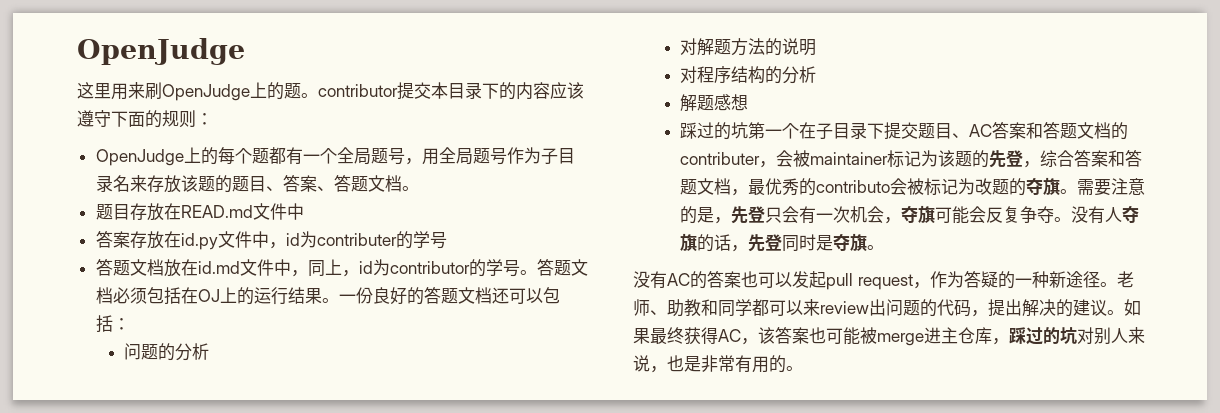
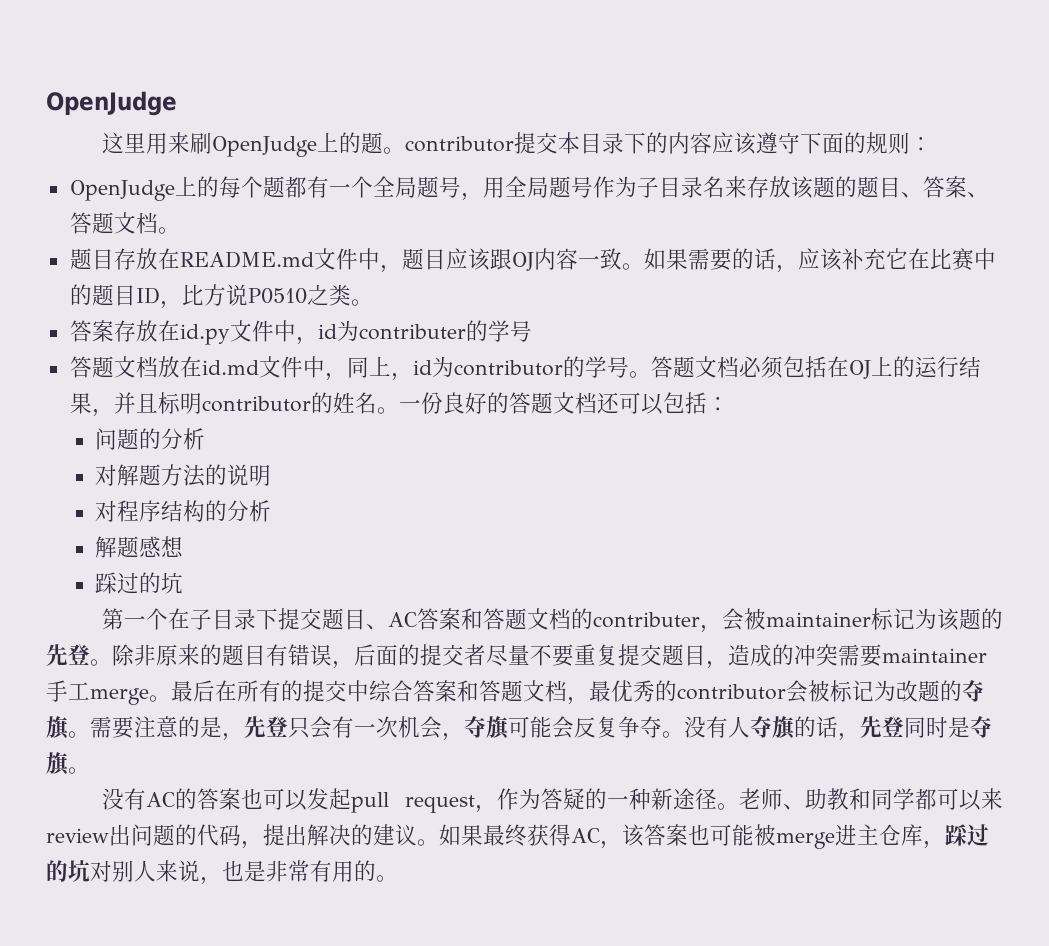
[180,203,304,220] READ.md文件中 -> [179,248,996,273] [69,284,373,309] README.md文件中，题目应该跟OJ内容一致。如果需要的话，应该补充它在比赛中的题目ID，比方说P0510之类。
(322, 296) none -> [91,392,377,417] ，并且标明contributor的姓名
(749, 130) none -> (183, 583) //
[1023,161,1041,168] ， -> [90,644,987,669] [46,680,369,705] 。除非原来的题目有错误，后面的提交者尽量不要重复提交题目，造成的冲突需要maintainer手工merge。最后在所有的提交中
[816,180,891,193] contributo -> [677,684,786,700] contributor

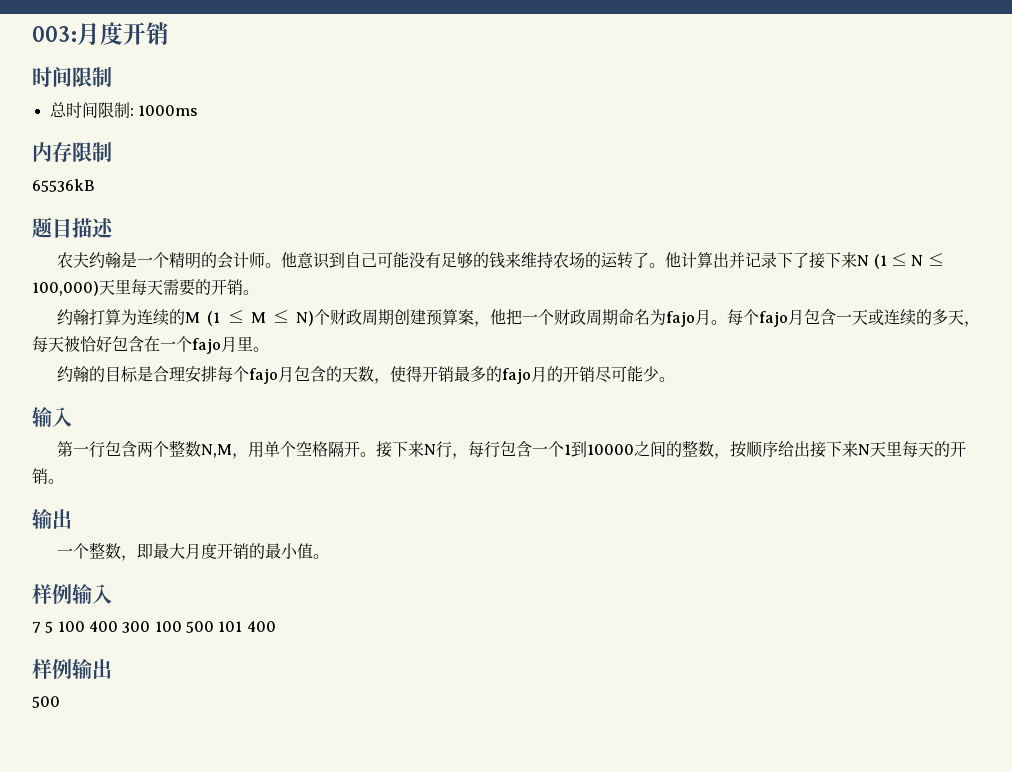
[46,91,177,116] [101,132,932,157] [69,176,989,201] [69,212,180,234] [69,248,996,273] [69,284,373,309] [69,320,532,345] [69,356,981,381] [69,392,729,417] [94,428,205,450] [94,464,271,487] [94,500,271,522] [94,536,183,558] [94,572,183,594] [101,608,1003,633] [46,644,987,669] [46,680,984,705] [46,716,992,741] [46,752,90,775] [101,788,1003,813] [46,824,989,849] [46,860,398,885] OpenJudge // 这里用来刷OpenJudge上的题。contributor提交本目录下的内容应该遵守下面的规则： // OpenJudge上的每个题都有一个全局题号，用全局题号作为子目录名来存放该题的题目、答案、答题文档。 // 题目存放在README.md文件中，题目应该跟OJ内容一致。如果需要的话，应该补充它在比赛中的题目ID，比方说P0510之类。 // 答案存放在id.py文件中，id为contributer的学号 // 答题文档放在id.md文件中，同上，id为contributor的学号。答题文档必须包括在OJ上的运行结果，并且标明contributor的姓名。一份良好的答题文档还可以包括： // 问题的分析 // 对解题方法的说明 // 对程序结构的分析 // 解题感想 // 踩过的坑 // 第一个在子目录下提交题目、AC答案和答题文档的contributer，会被maintainer标记为该题的先登。除非原来的题目有错误，后面的提交者尽量不要重复提交题目，造成的冲突需要maintainer手工merge。最后在所有的提交中综合答案和答题文档，最优秀的contributor会被标记为改题的夺旗。需要注意的是，先登只会有一次机会，夺旗可能会反复争夺。没有人夺旗的话，先登同时是夺旗。 // 没有AC的答案也可以发起pull request，作为答疑的一种新途径。老师、助教和同学都可以来review出问题的代码，提出解决的建议。如果最终获得AC，该答案也可能被merge进主仓库，踩过的坑对别人来说，也是非常有用的。 -> [32,22,169,46] [32,67,112,87] [49,102,197,118] [32,142,112,162] [32,179,95,192] [32,217,114,238] [57,252,944,269] [32,279,259,296] [57,309,980,327] [32,336,269,354] [57,366,676,384] [32,406,72,427] [57,440,967,459] [32,468,64,484] [32,508,72,529] [57,542,330,561] [32,583,112,604] [32,621,276,633] [32,658,112,679] [32,696,60,708] 003:月度开销 // 时间限制 // 总时间限制: 1000ms // 内存限制 // 65536kB // 题目描述 // 农夫约翰是一个精明的会计师。他意识到自己可能没有足够的钱来维持农场的运转了。他计算出并记录下了接下来N (1 ≤ N ≤ 100,000)天里每天需要的开销。 // 约翰打算为连续的M (1 ≤ M ≤ N)个财政周期创建预算案，他把一个财政周期命名为fajo月。每个fajo月包含一天或连续的多天，每天被恰好包含在一个fajo月里。 // 约翰的目标是合理安排每个fajo月包含的天数，使得开销最多的fajo月的开销尽可能少。 // 输入 // 第一行包含两个整数N,M，用单个空格隔开。接下来N行，每行包含一个1到10000之间的整数，按顺序给出接下来N天里每天的开销。 // 输出 // 一个整数，即最大月度开销的最小值。 // 样例输入 // 7 5 100 400 300 100 500 101 400 // 样例输出 // 500

